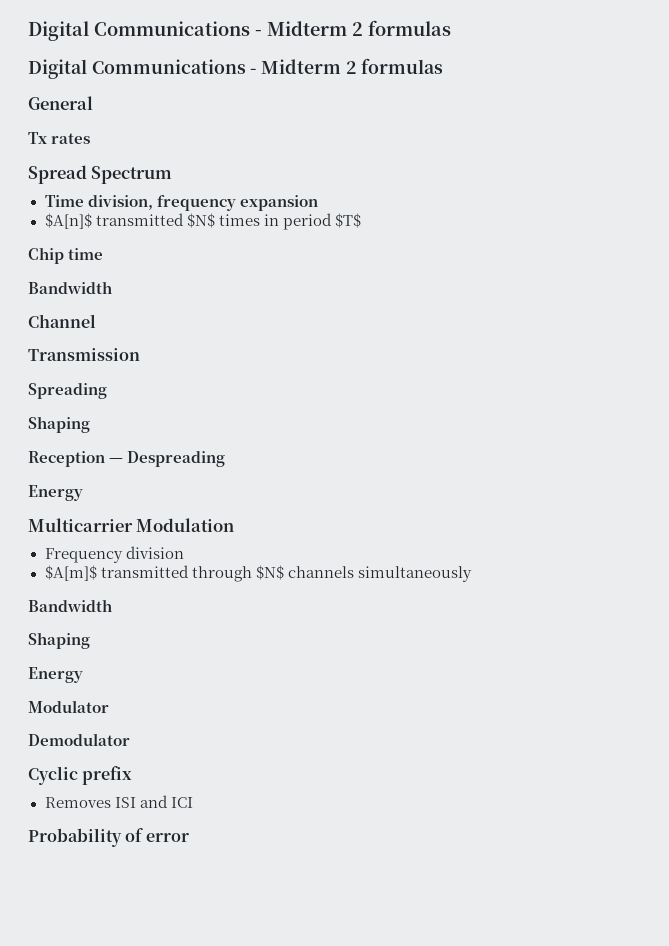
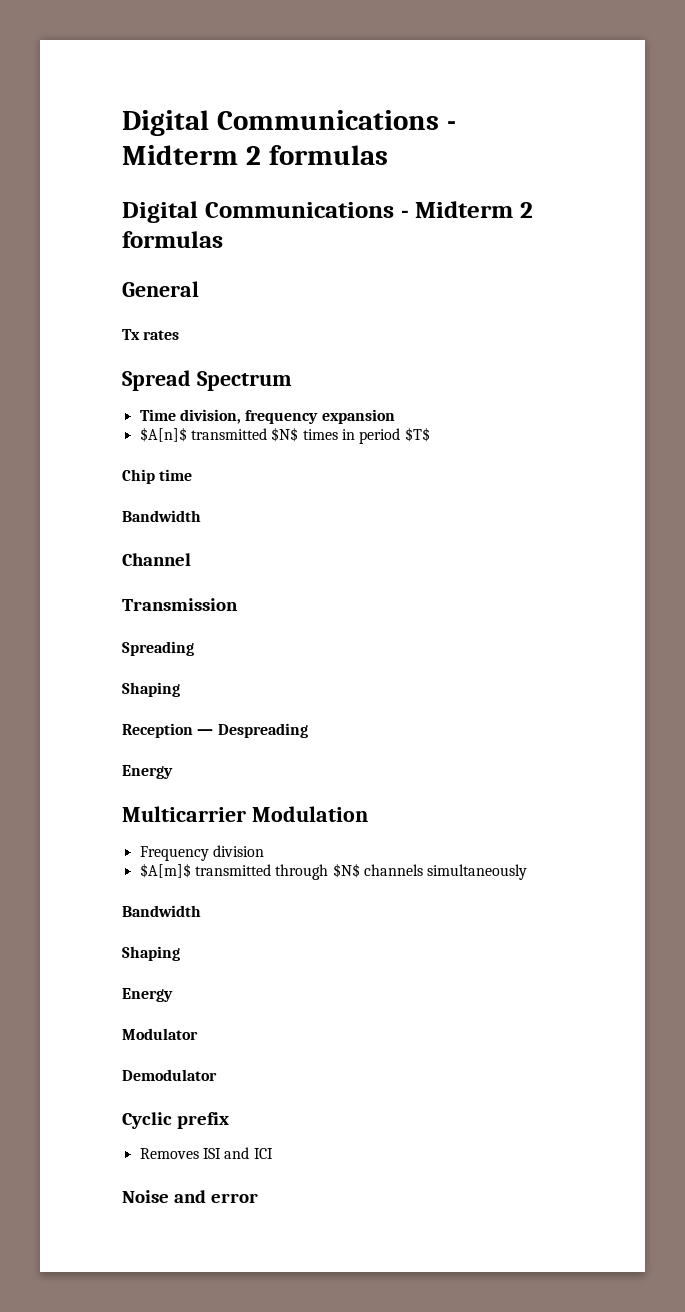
[28,828,144,847] Probability of -> [122,1190,206,1203] Noise and

